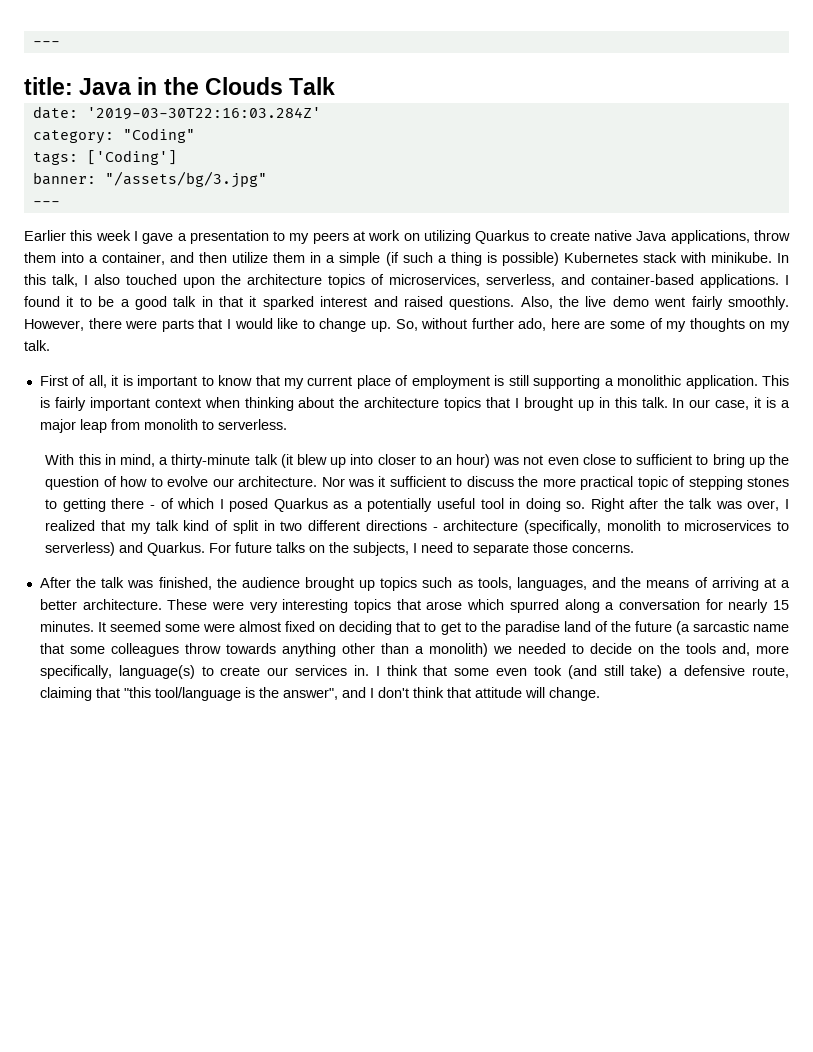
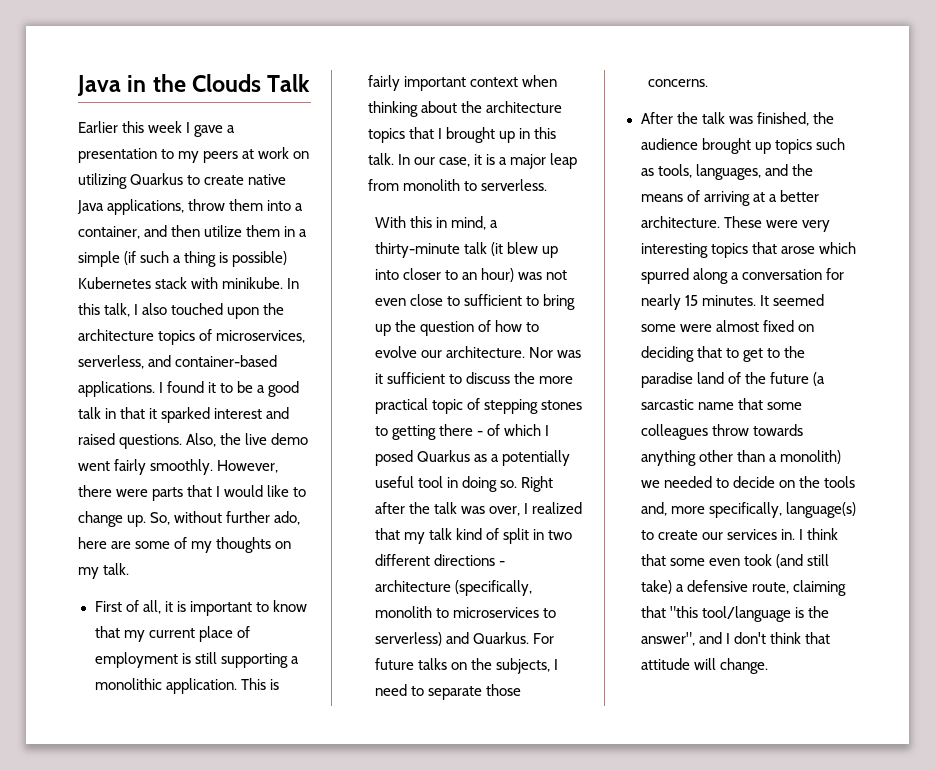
[32,41,60,46] [24,77,73,95] --- // title: -> (77, 85) none
[32,106,321,120] [32,128,195,144] [32,150,177,165] [32,171,267,188] [32,201,60,206] // date: '2019-03-30T22:16:03.284Z' // category: "Coding" // tags: ['Coding'] // banner: "/assets/bg/3.jpg" // --- -> (311, 83) none

